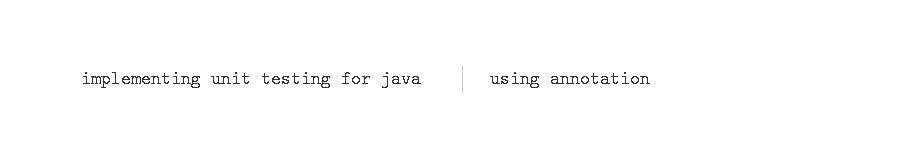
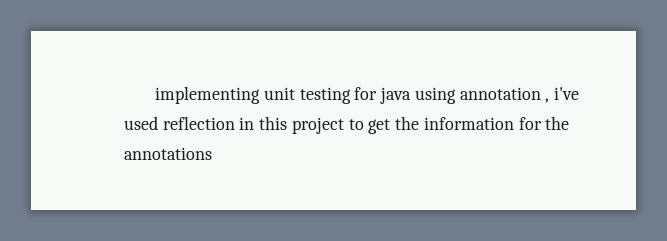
(650, 79) none -> [545,87,580,103] [124,116,570,134] [124,147,212,160] , i've used reflection in this project to get the information for the annotations

